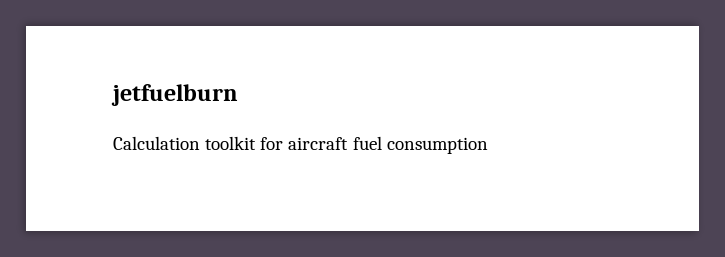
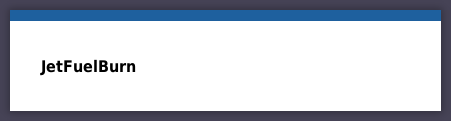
[111,84,238,106] [113,136,488,154] jetfuelburn // Calculation toolkit for aircraft fuel consumption -> [40,59,136,76] JetFuelBurn

